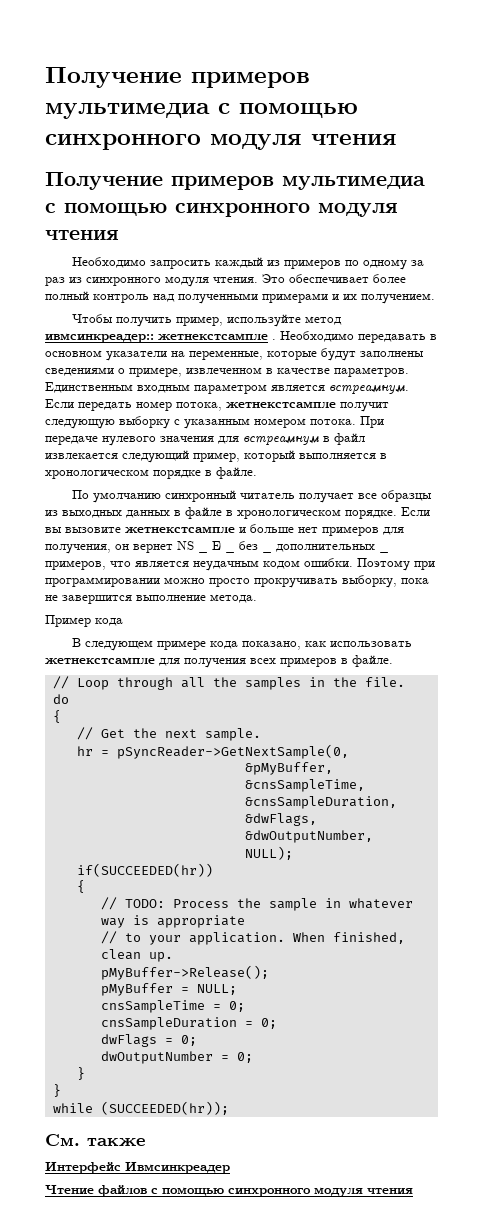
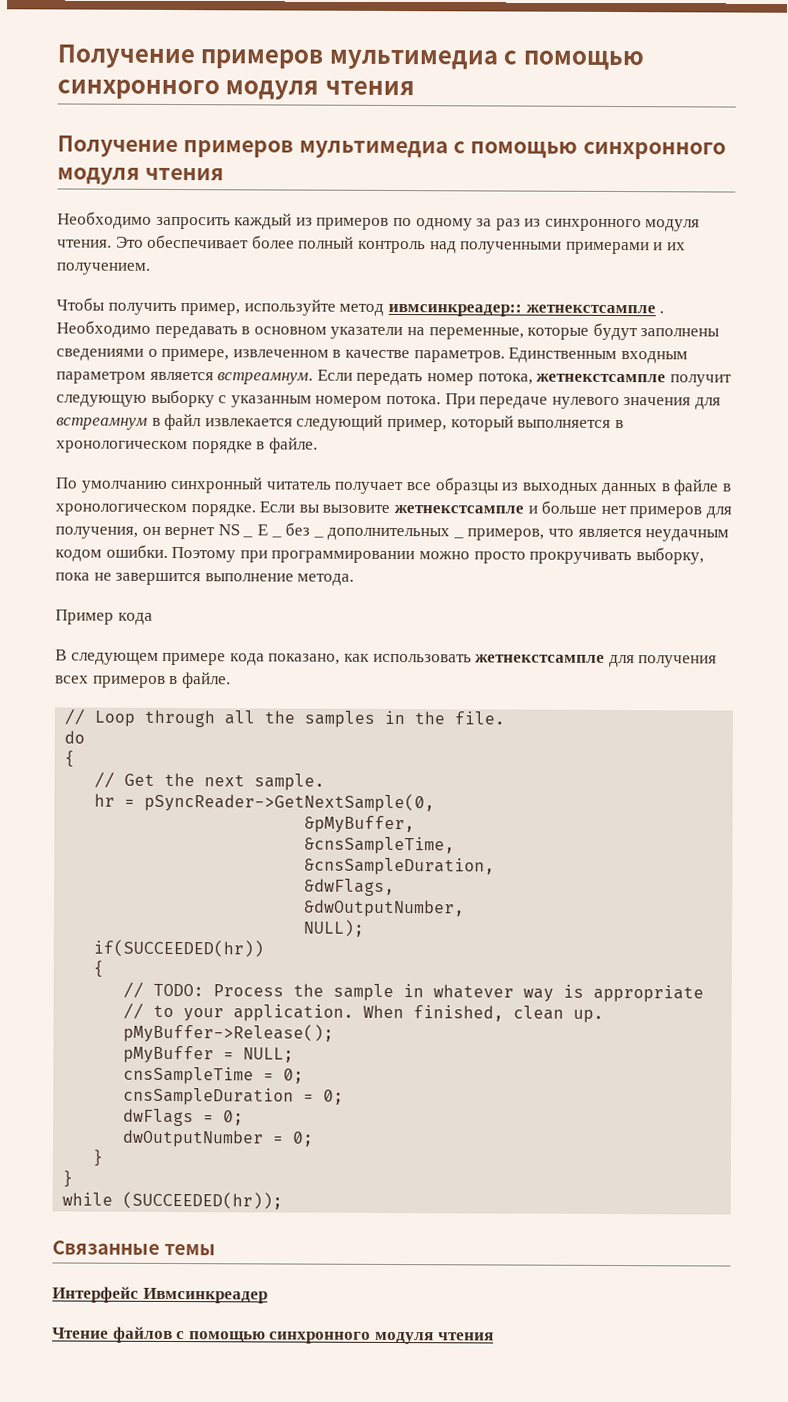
[45,1134,145,1146] См. также -> [52,1240,217,1256] Связанные темы

